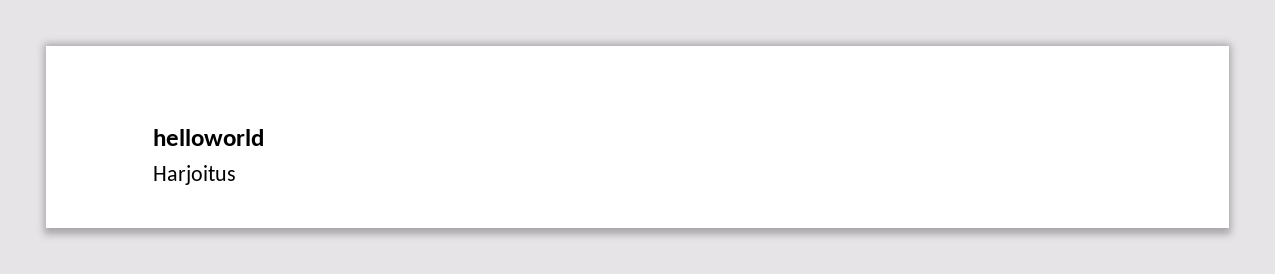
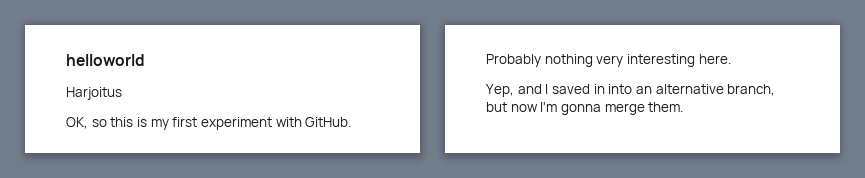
(236, 175) none -> [66,117,352,130] [486,54,731,67] [486,84,776,97] [486,102,684,115] // OK, so this is my first experiment with GitHub. Probably nothing very interesting here. // Yep, and I saved in into an alternative branch, but now I'm gonna merge them.

